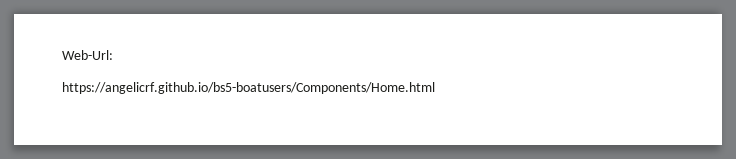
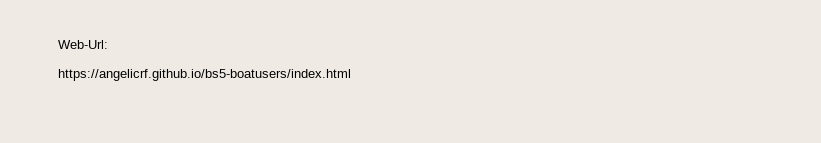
[62,82,435,94] https://angelicrf.github.io/bs5-boatusers/Components/Home.html -> [58,69,351,81] https://angelicrf.github.io/bs5-boatusers/index.html

